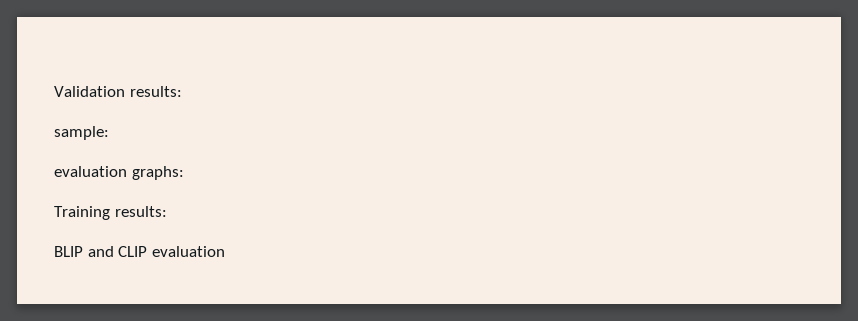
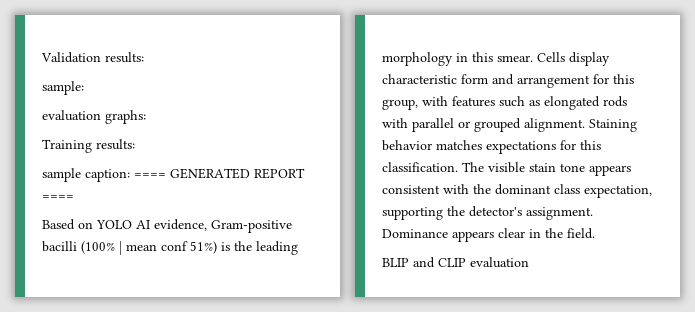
(167, 211) none -> [42,168,305,182] [42,195,74,200] [42,219,292,233] [42,241,298,255] [382,52,610,66] [382,74,634,88] [382,96,627,110] [382,118,637,132] [382,140,601,154] [382,162,631,176] [382,184,652,198] [382,206,593,220] [382,228,595,242] // sample caption: ==== GENERATED REPORT ==== // Based on YOLO AI evidence, Gram-positive bacilli (100% | mean conf 51%) is the leading morphology in this smear. Cells display characteristic form and arrangement for this group, with features such as elongated rods with parallel or grouped alignment. Staining behavior matches expectations for this classification. The visible stain tone appears consistent with the dominant class expectation, supporting the detector's assignment. Dominance appears clear in the field.

